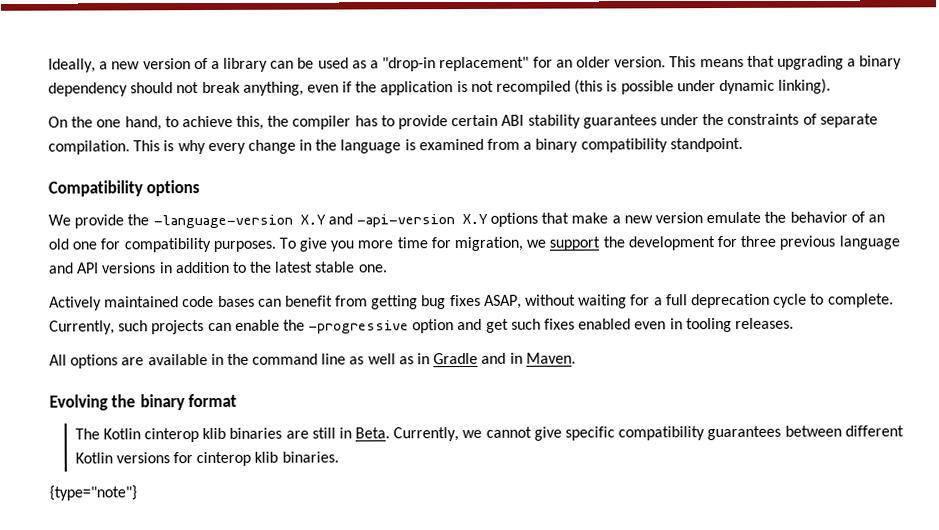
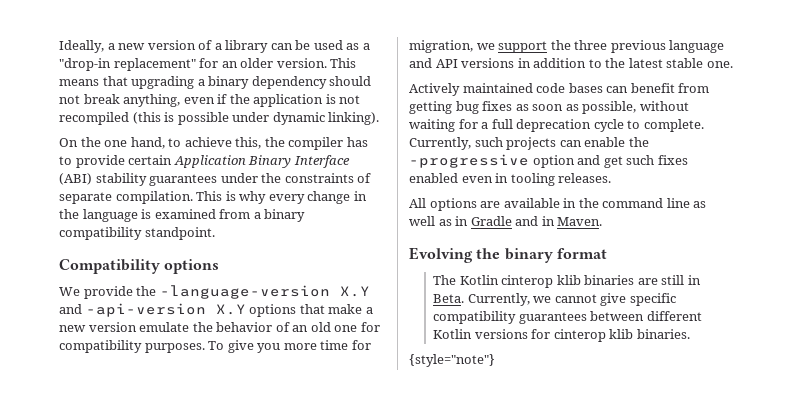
[501,114,525,126] ABI -> [173,155,350,168] [59,173,92,185] Application Binary Interface (ABI)
[627,235,737,251] development for -> (571, 45) none
[483,294,522,309] ASAP, -> [515,101,637,114] as soon as possible,
[49,485,137,501] {type="note"} -> [409,354,495,367] {style="note"}

